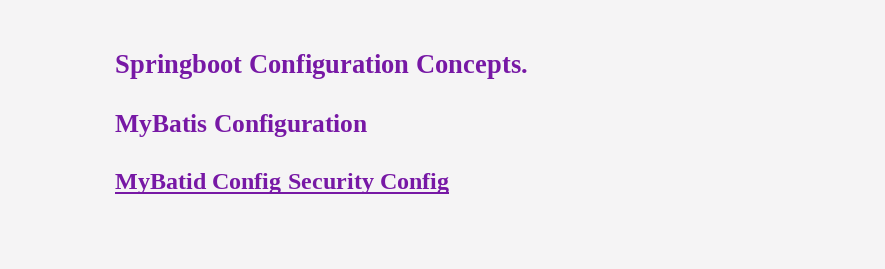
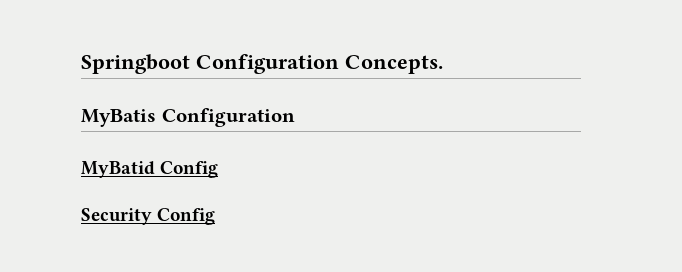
(282, 183) none -> (219, 169) //

